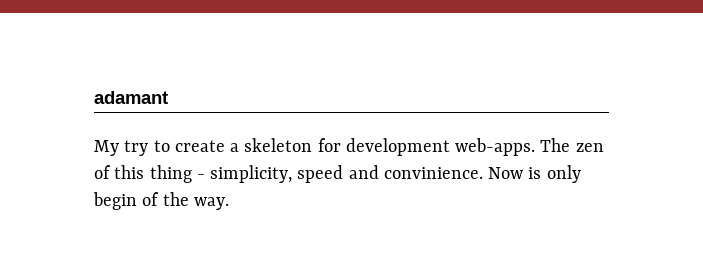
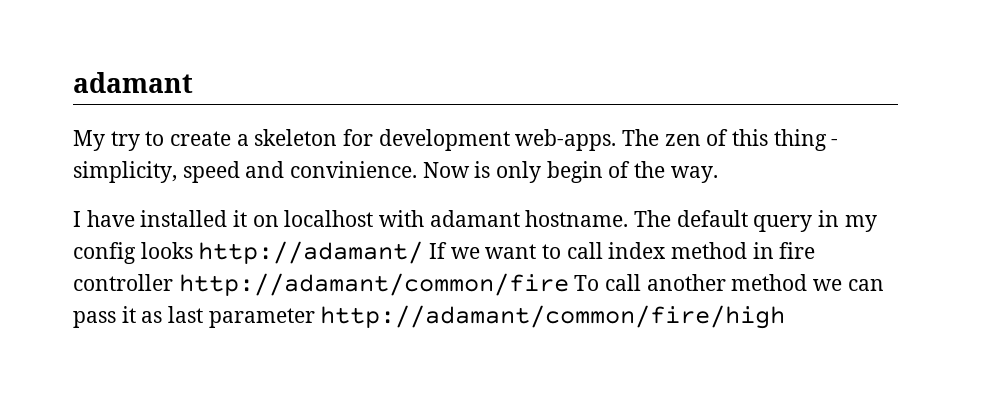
(229, 203) none -> [73,210,877,232] [73,241,816,264] [73,273,884,296] [73,305,786,329] // I have installed it on localhost with adamant hostname. The default query in my config looks http://adamant/ If we want to call index method in fire controller http://adamant/common/fire To call another method we can pass it as last parameter http://adamant/common/fire/high

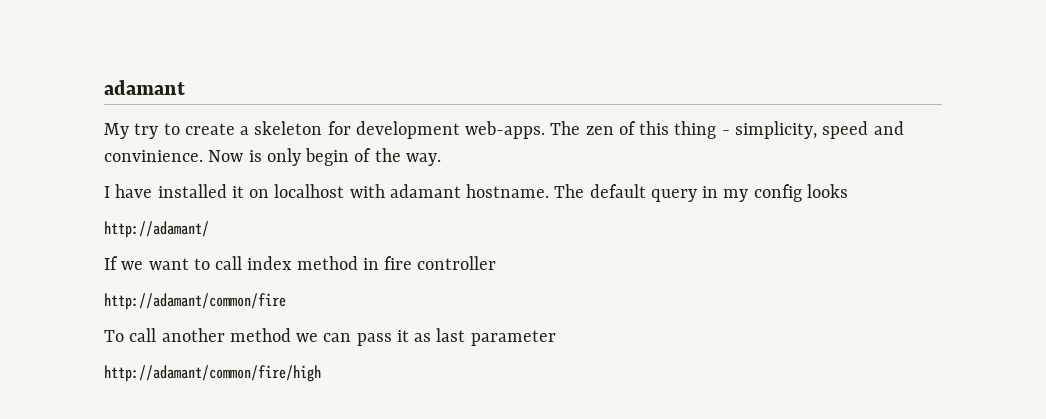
(193, 250) none -> (848, 191) //
(424, 252) none -> (209, 229) //
(173, 282) none -> (497, 263) //
(569, 284) none -> (286, 301) //
(315, 318) none -> (556, 338) //

